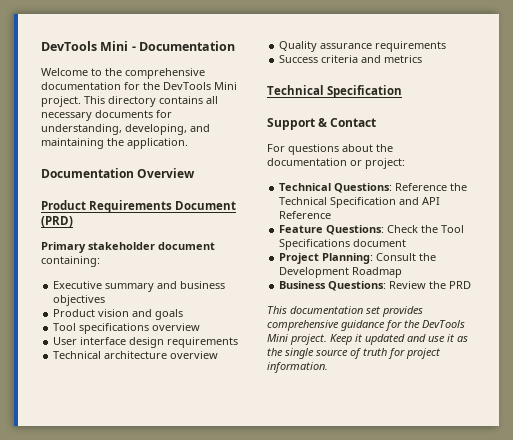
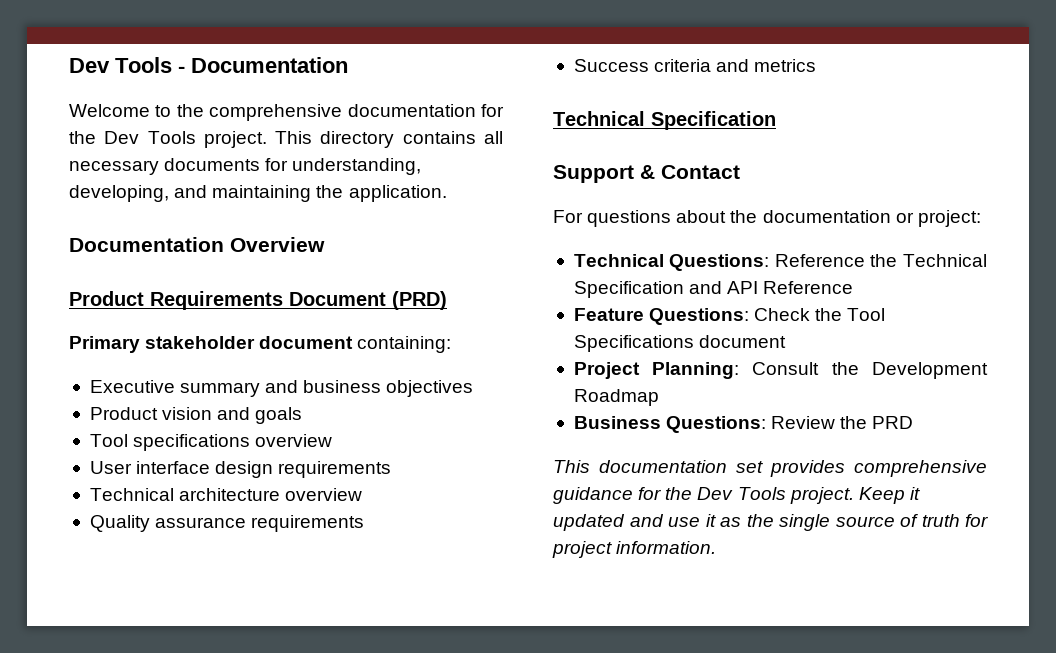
[41,41,129,51] DevTools Mini -> [69,57,172,73] Dev Tools
[163,82,237,90] DevTools Mini -> [104,131,196,144] Dev Tools
[422,320,465,328] [267,334,288,342] DevTools Mini -> [697,487,786,500] Dev Tools

